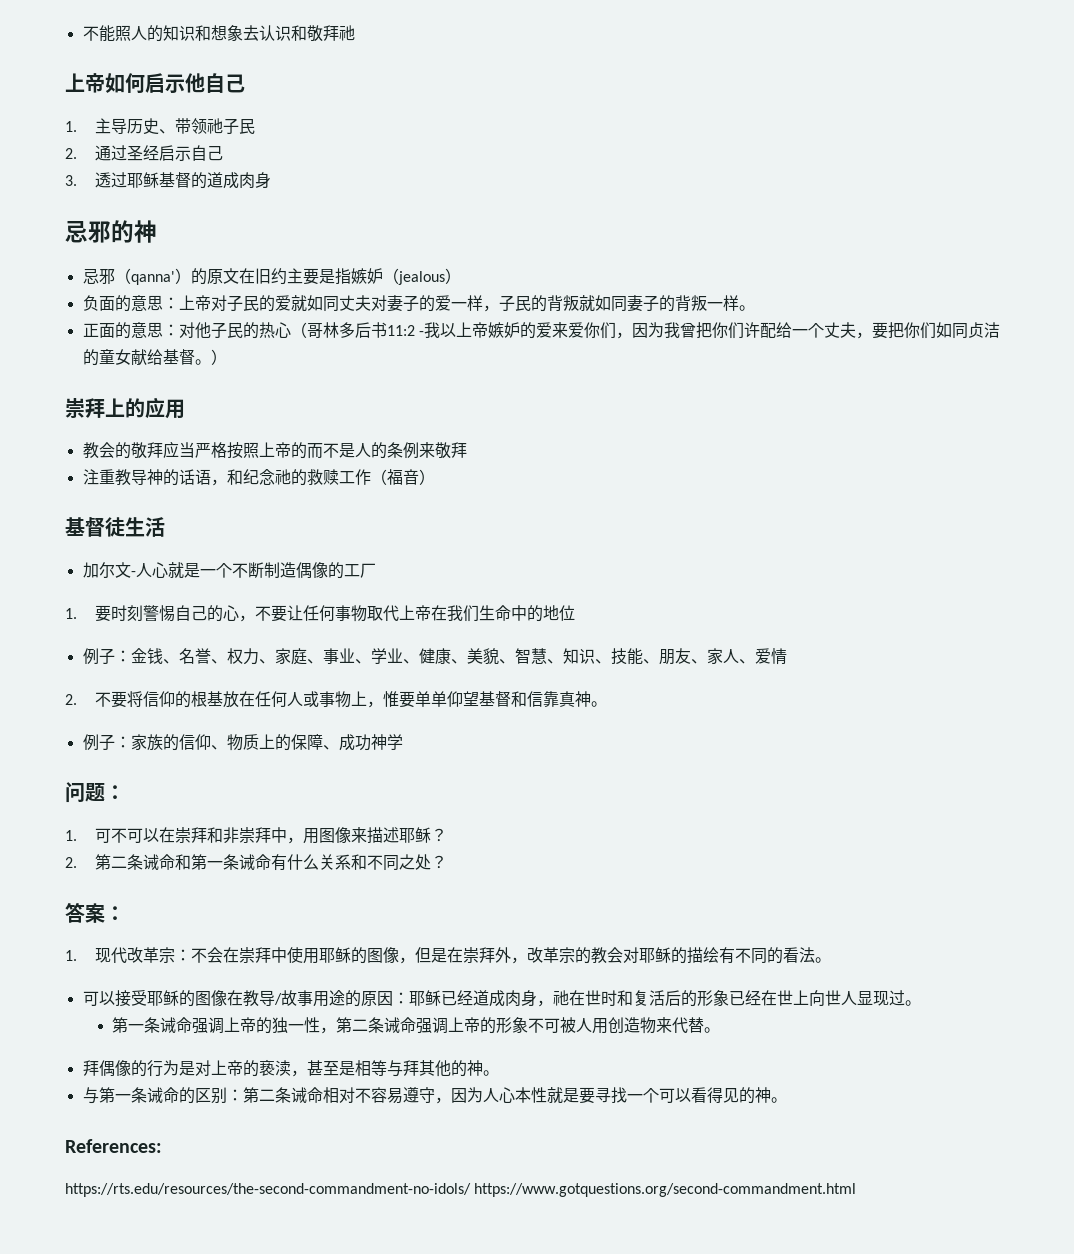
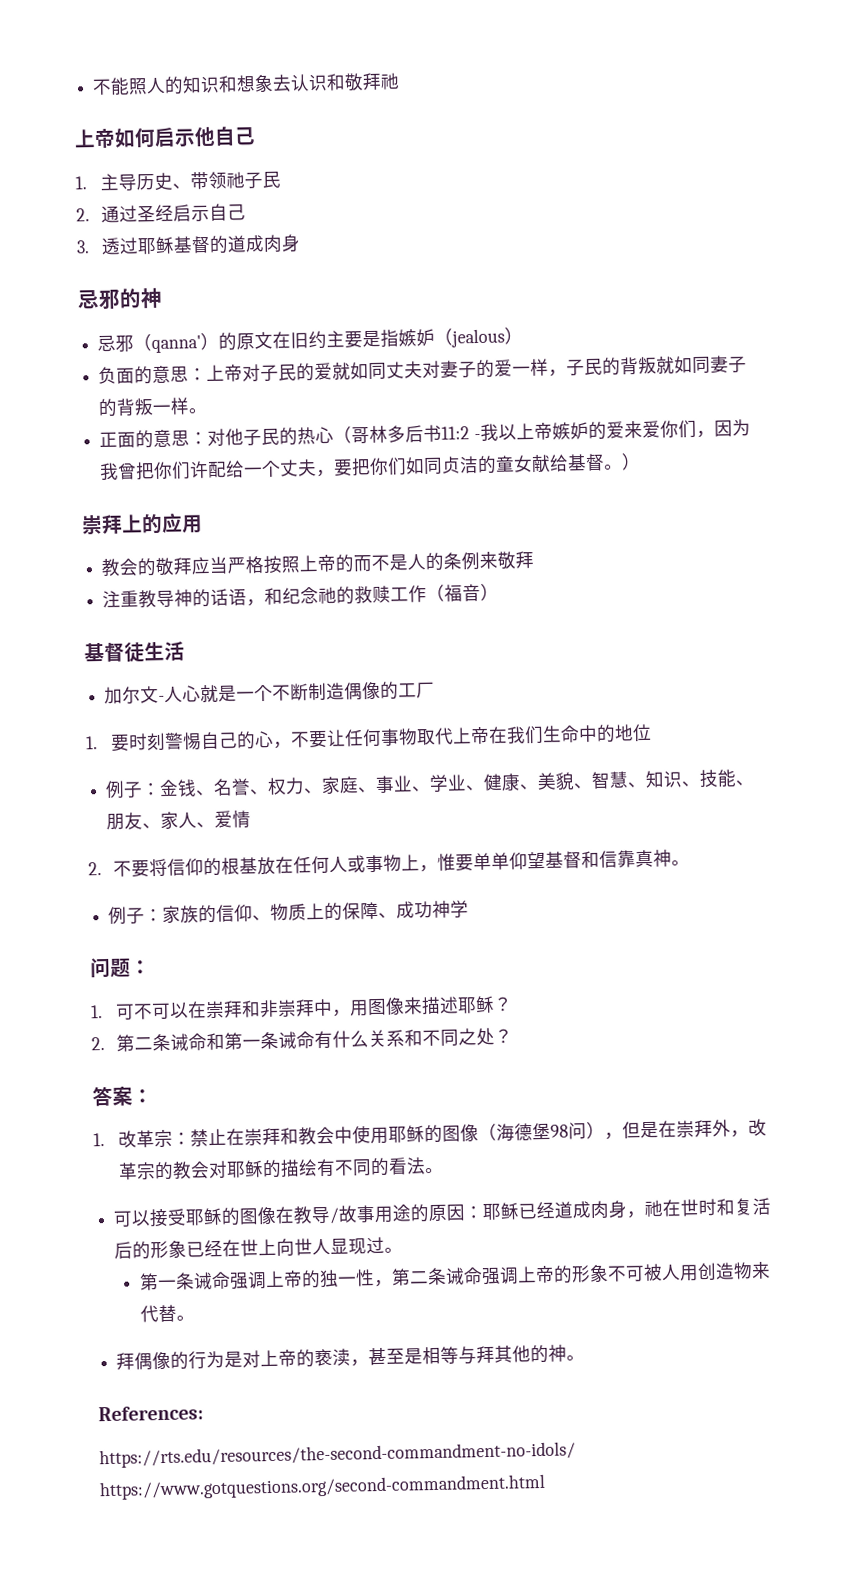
[94,947,127,964] 现代 -> (105, 1140) none
[190,947,399,964] 不会在崇拜中使用耶稣的图像 -> [189,1121,605,1147] 禁止在崇拜和教会中使用耶稣的图像（海德堡98问）
[82,1087,787,1104] // 与第一条诫命的区别：第二条诫命相对不容易遵守，因为人心本性就是要寻找一个可以看得见的神。 -> (586, 1358) none

